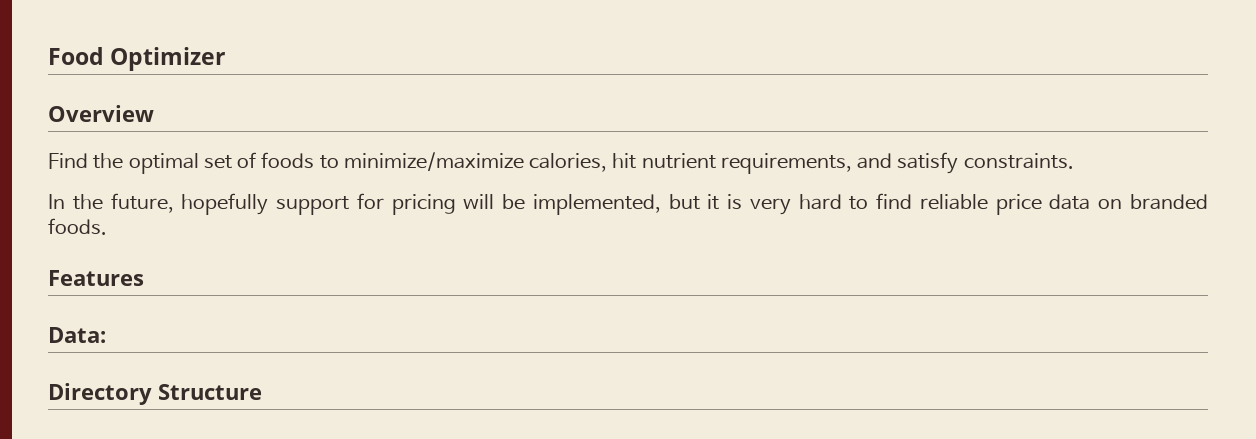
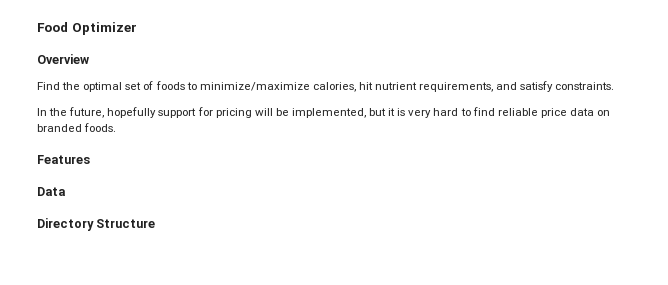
[48,327,106,343] Data: -> [37,187,66,196] Data

